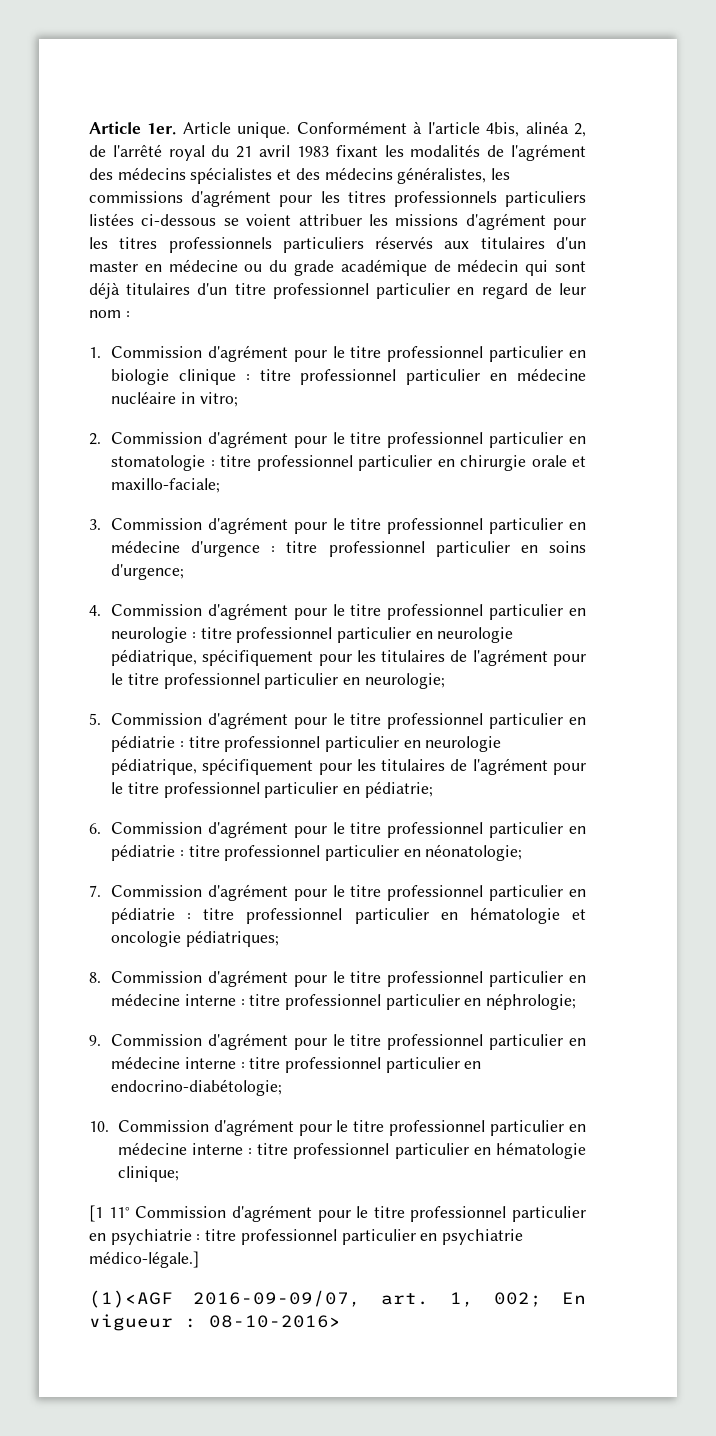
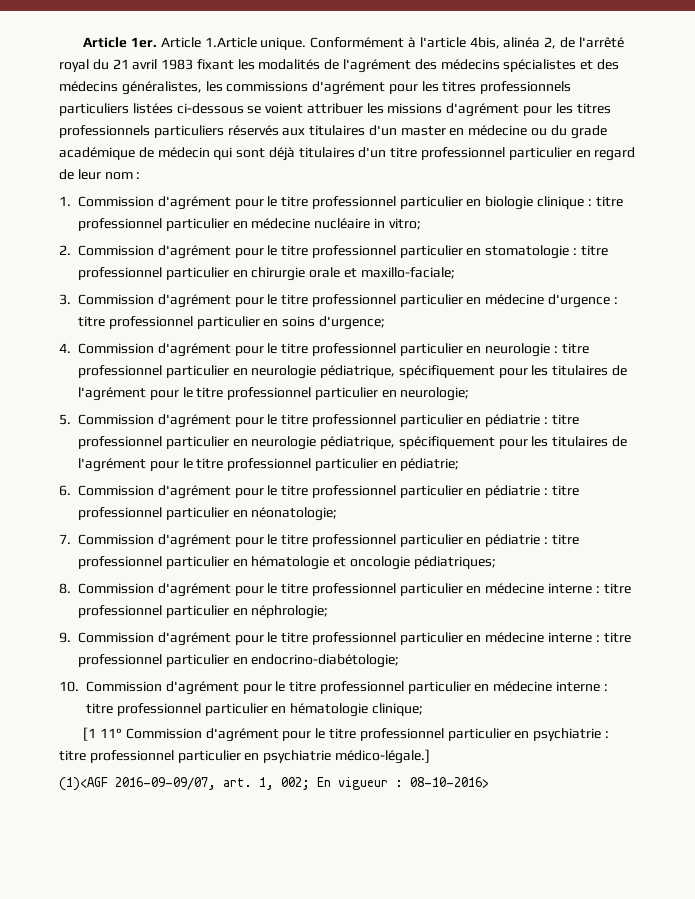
(231, 128) none -> [204,37,257,48] 1.Article

